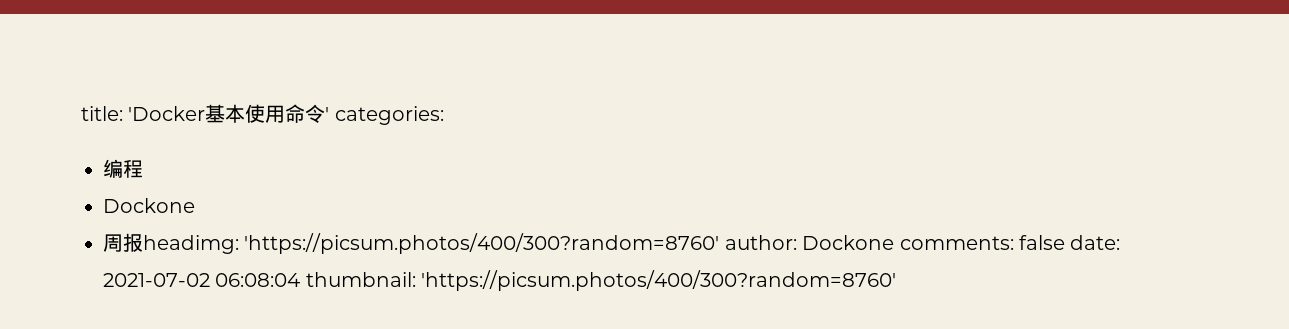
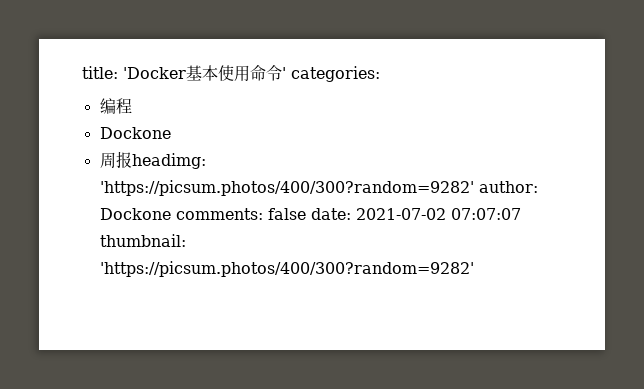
[244,233,720,254] 'https://picsum.photos/400/300?random=8760' -> [99,180,474,196] 'https://picsum.photos/400/300?random=9282'
[215,270,897,291] 06:08:04 thumbnail: 'https://picsum.photos/400/300?random=8760' -> [450,208,521,220] [99,234,186,247] [99,261,474,277] 07:07:07 thumbnail: 'https://picsum.photos/400/300?random=9282'

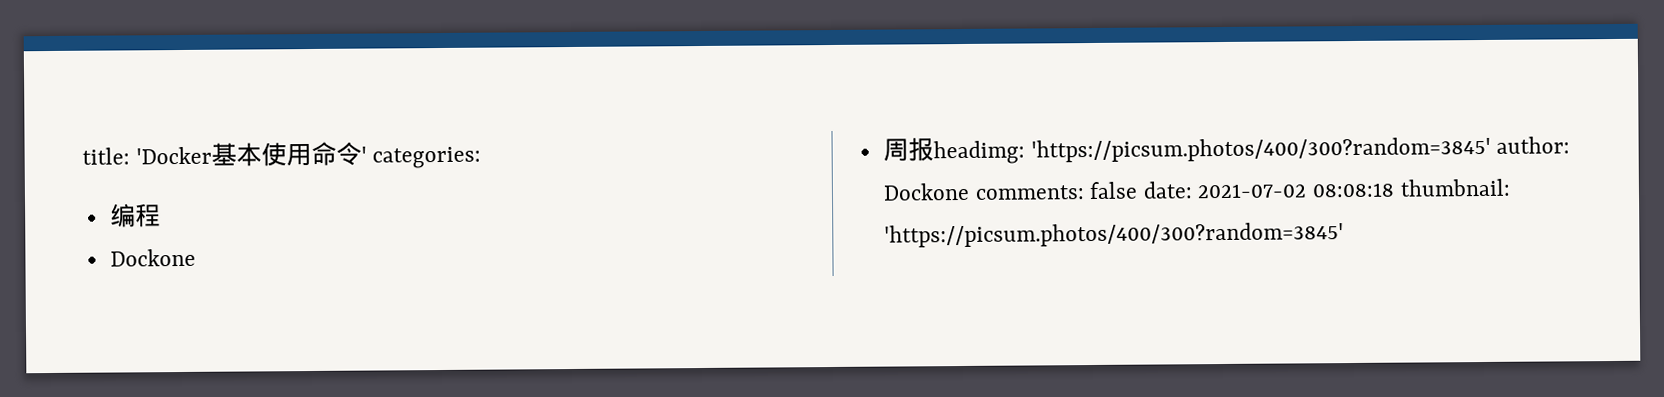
[99,180,474,196] 'https://picsum.photos/400/300?random=9282' -> [1030,136,1491,163] 'https://picsum.photos/400/300?random=3845'
[450,208,521,220] [99,234,186,247] [99,261,474,277] 07:07:07 thumbnail: 'https://picsum.photos/400/300?random=9282' -> [1312,178,1510,198] [883,222,1344,248] 08:08:18 thumbnail: 'https://picsum.photos/400/300?random=3845'

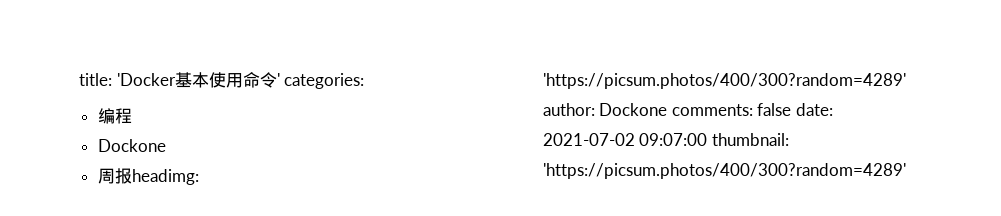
[1030,136,1491,163] 'https://picsum.photos/400/300?random=3845' -> [542,73,906,89] 'https://picsum.photos/400/300?random=4289'
[1312,178,1510,198] [883,222,1344,248] 08:08:18 thumbnail: 'https://picsum.photos/400/300?random=3845' -> [639,133,789,146] [542,163,906,179] 09:07:00 thumbnail: 'https://picsum.photos/400/300?random=4289'

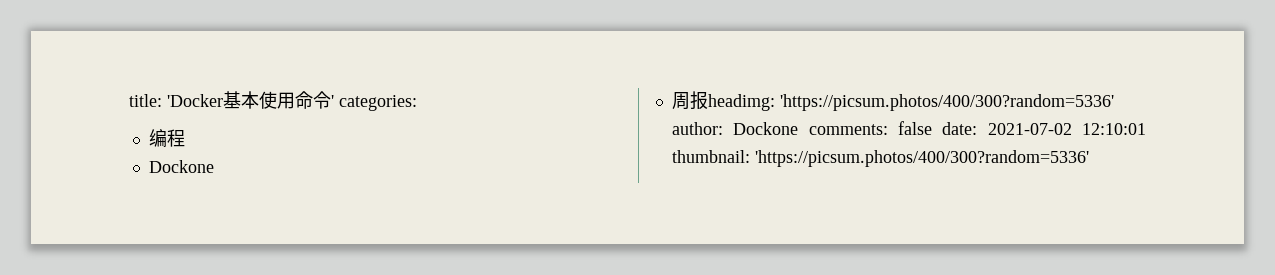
[542,73,906,89] 'https://picsum.photos/400/300?random=4289' -> [779,94,1114,111] 'https://picsum.photos/400/300?random=5336'
[639,133,789,146] [542,163,906,179] 09:07:00 thumbnail: 'https://picsum.photos/400/300?random=4289' -> [1082,123,1146,135] [671,150,1089,167] 12:10:01 thumbnail: 'https://picsum.photos/400/300?random=5336'

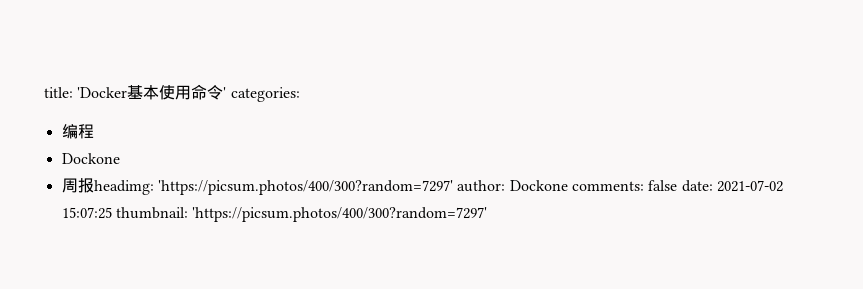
[779,94,1114,111] 'https://picsum.photos/400/300?random=5336' -> [157,180,453,195] 'https://picsum.photos/400/300?random=7297'
[1082,123,1146,135] [671,150,1089,167] 12:10:01 thumbnail: 'https://picsum.photos/400/300?random=5336' -> [61,207,488,222] 15:07:25 thumbnail: 'https://picsum.photos/400/300?random=7297'

